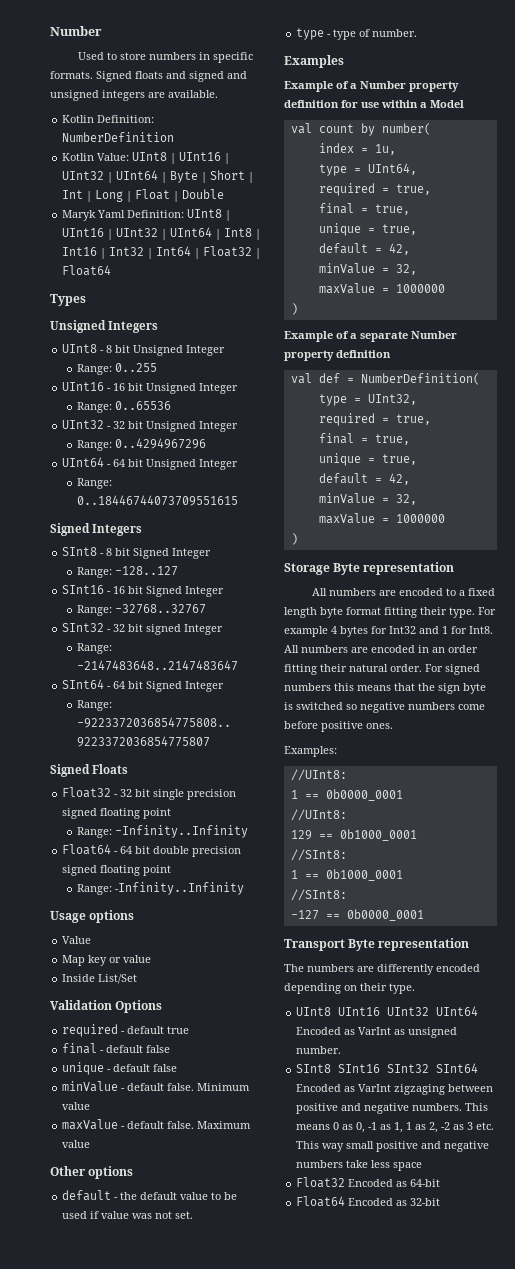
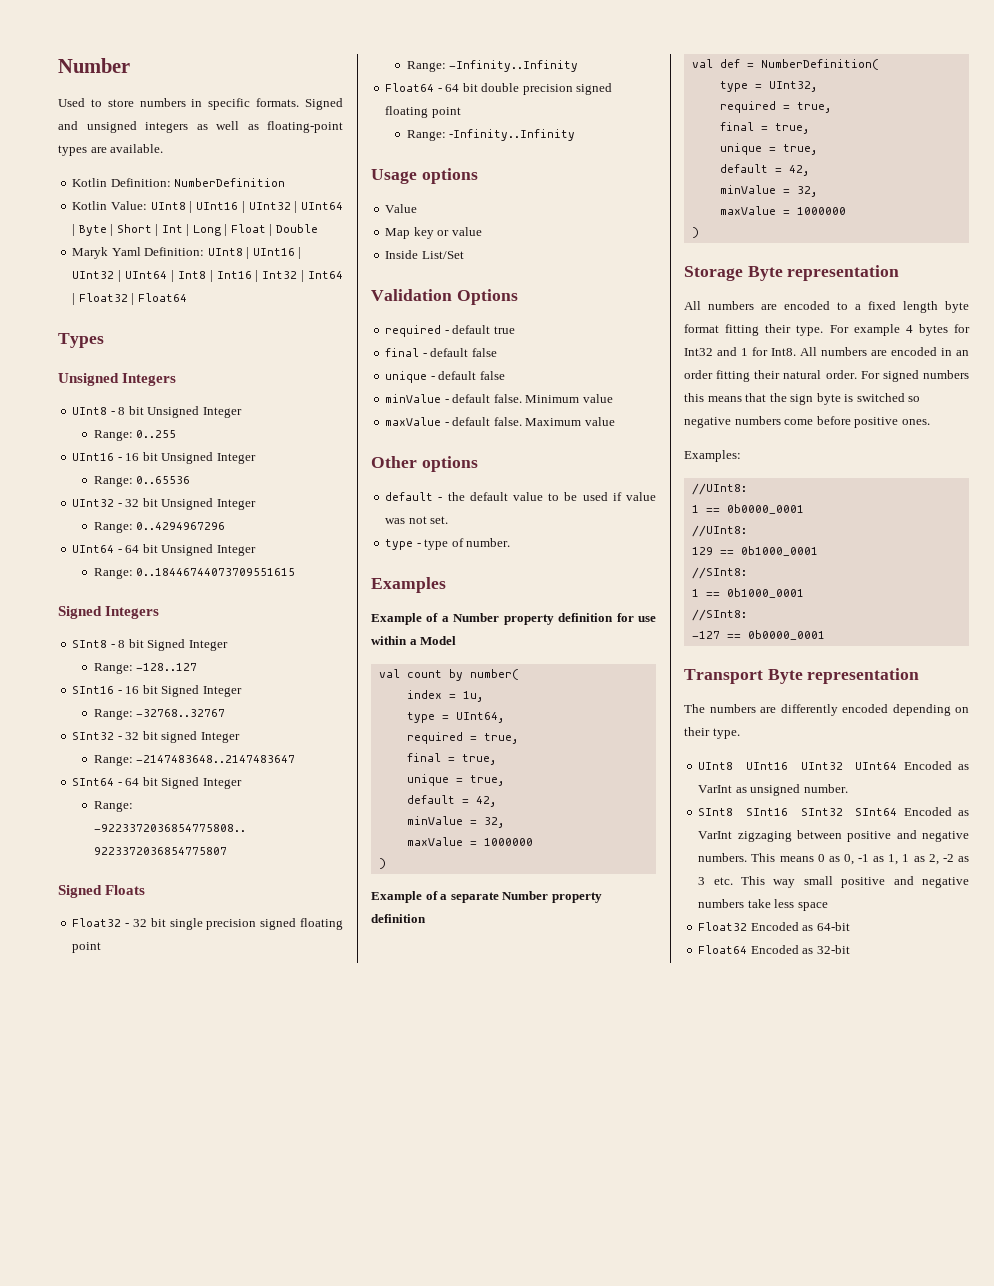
[135,71,247,82] [50,90,145,101] floats and signed and unsigned integers -> [58,121,343,133] [58,145,87,156] and unsigned integers as well as floating‑point types

